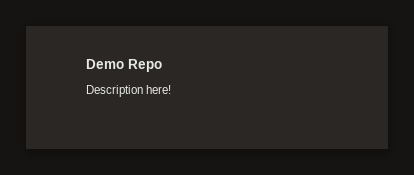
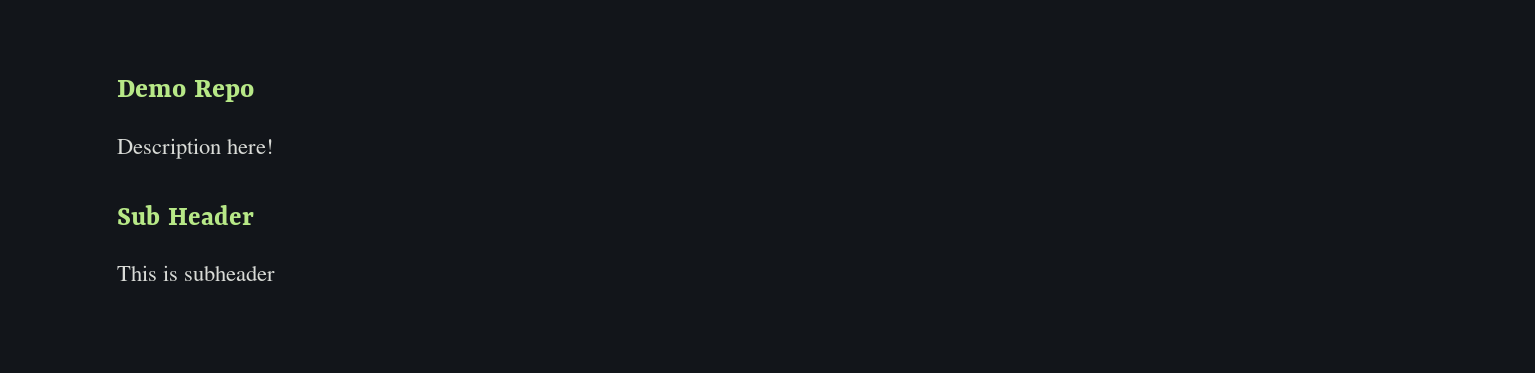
(172, 89) none -> [117,205,254,225] [117,265,276,281] // Sub Header // This is subheader

